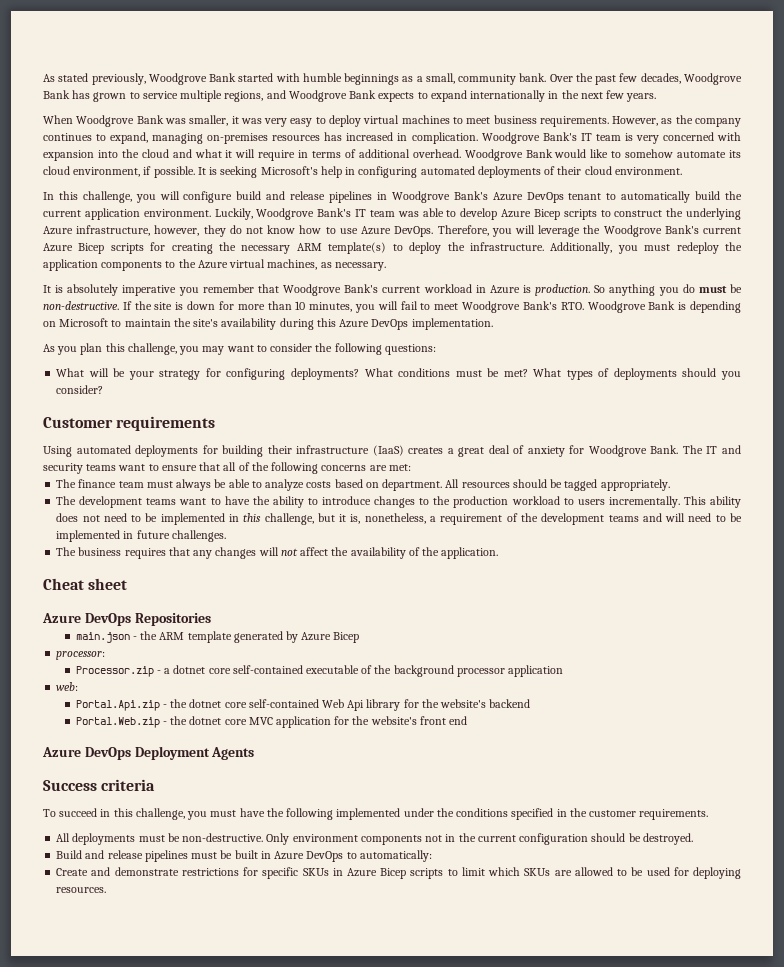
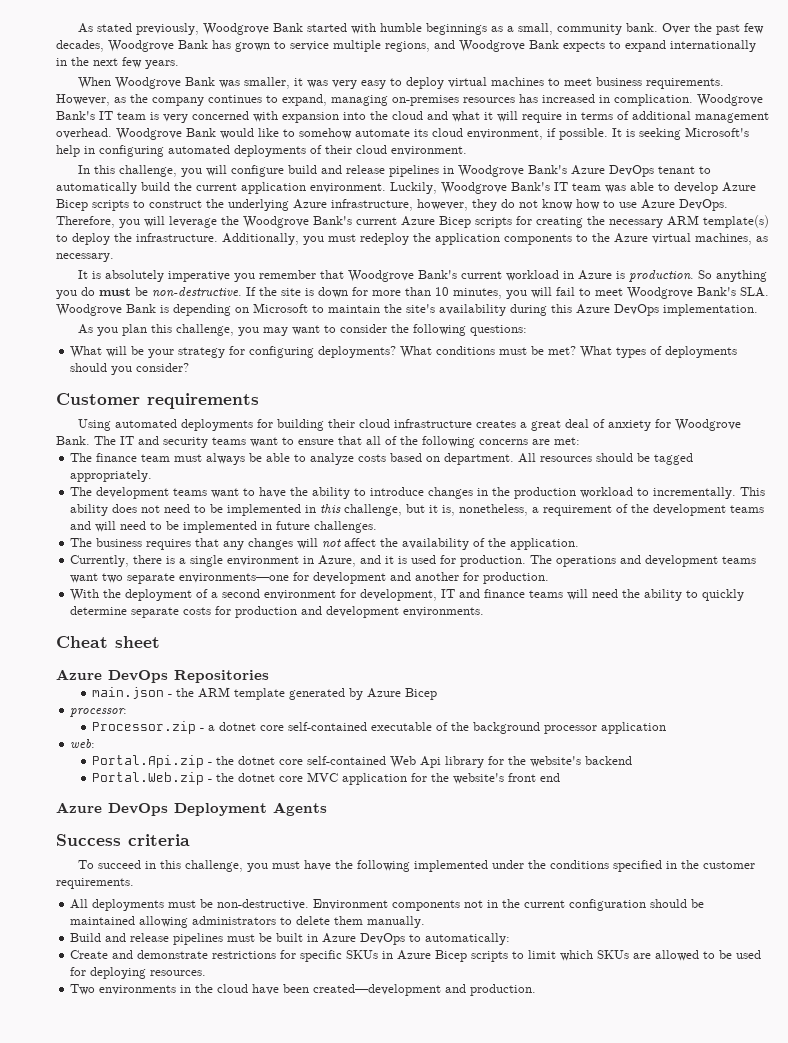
(410, 153) none -> [695,112,769,123] management
[560,302,584,310] RTO. -> [740,287,769,297] SLA.
[296,445,404,456] infrastructure (IaaS) -> [358,419,472,428] cloud infrastructure
[419,498,430,505] to -> [477,488,489,496] in
[577,499,605,505] users -> (650, 492) none
(499, 553) none -> [70,555,757,567] [70,572,550,584] [70,589,745,601] [70,606,485,618] // Currently, there is a single environment in Azure, and it is used for production. The operations and development teams want two separate environments—one for development and another for production. // With the deployment of a second environment for development, IT and finance teams will need the ability to quickly determine separate costs for production and development environments.
[266,833,358,845] Only environment -> [313,899,389,910] Environment
[642,833,693,845] destroyed. -> [70,916,426,928] maintained allowing administrators to delete them manually.
(107, 890) none -> [70,984,537,996] // Two environments in the cloud have been created—development and production.

